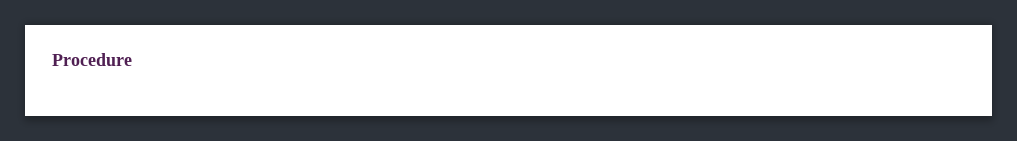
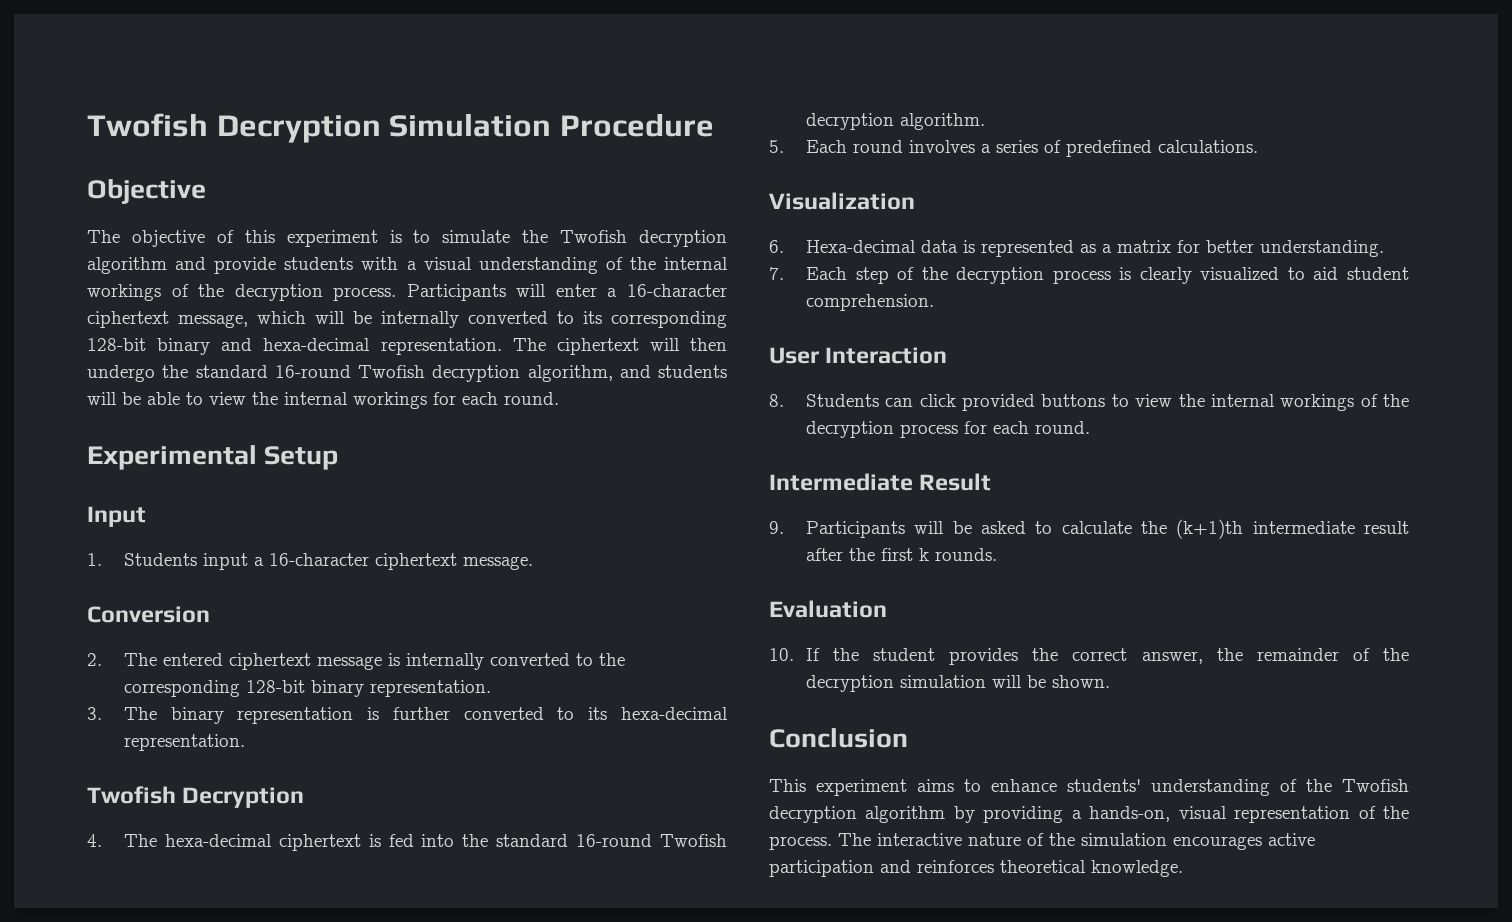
[52,53,132,66] Procedure -> [87,113,714,143] [87,179,206,204] [87,230,727,247] [87,257,729,274] [87,284,727,301] [87,311,727,328] [87,338,727,355] [87,365,727,382] [87,392,559,409] [87,445,339,470] [87,506,146,527] [87,553,533,570] [87,606,210,623] [87,653,625,670] [123,680,491,697] [87,707,728,724] [123,734,245,751] [87,786,305,808] [87,834,727,851] [805,113,985,130] [769,140,1258,157] [769,192,915,210] [769,240,1384,257] [769,267,1409,284] [805,294,934,311] [769,347,948,364] [769,394,1409,411] [805,421,1090,438] [769,473,992,491] [769,519,1409,539] [805,548,997,561] [769,600,887,618] [769,648,1409,665] [805,675,1110,692] [769,728,908,748] [769,779,1409,796] [769,806,1409,823] [769,833,1315,850] [769,860,1183,877] Twofish Decryption Simulation Procedure // Objective // The objective of this experiment is to simulate the Twofish decryption algorithm and provide students with a visual understanding of the internal workings of the decryption process. Participants will enter a 16-character ciphertext message, which will be internally converted to its corresponding 128-bit binary and hexa-decimal representation. The ciphertext will then undergo the standard 16-round Twofish decryption algorithm, and students will be able to view the internal workings for each round. // Experimental Setup // Input // 1. Students input a 16-character ciphertext message. // Conversion // 2. The entered ciphertext message is internally converted to the corresponding 128-bit binary representation. // 3. The binary representation is further converted to its hexa-decimal representation. // Twofish Decryption // 4. The hexa-decimal ciphertext is fed into the standard 16-round Twofish decryption algorithm. // 5. Each round involves a series of predefined calculations. // Visualization // 6. Hexa-decimal data is represented as a matrix for better understanding. // 7. Each step of the decryption process is clearly visualized to aid student comprehension. // User Interaction // 8. Students can click provided buttons to view the internal workings of the decryption process for each round. // Intermediate Result // 9. Participants will be asked to calculate the (k+1)th intermediate result after the first k rounds. // Evaluation // 10. If the student provides the correct answer, the remainder of the decryption simulation will be shown. // Conclusion // This experiment aims to enhance students' understanding of the Twofish decryption algorithm by providing a hands-on, visual representation of the process. The interactive nature of the simulation encourages active participation and reinforces theoretical knowledge.

